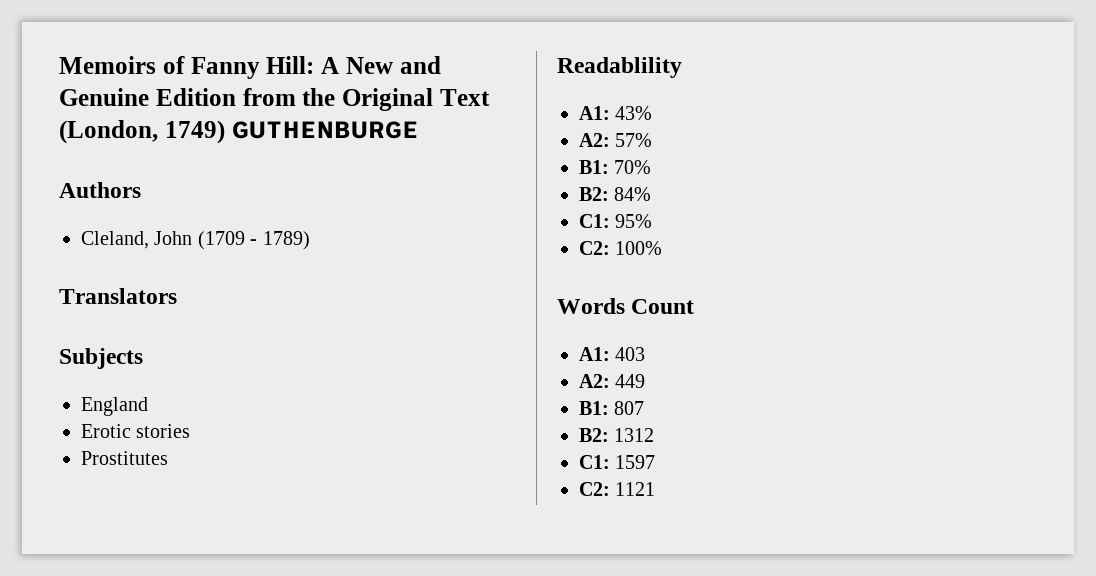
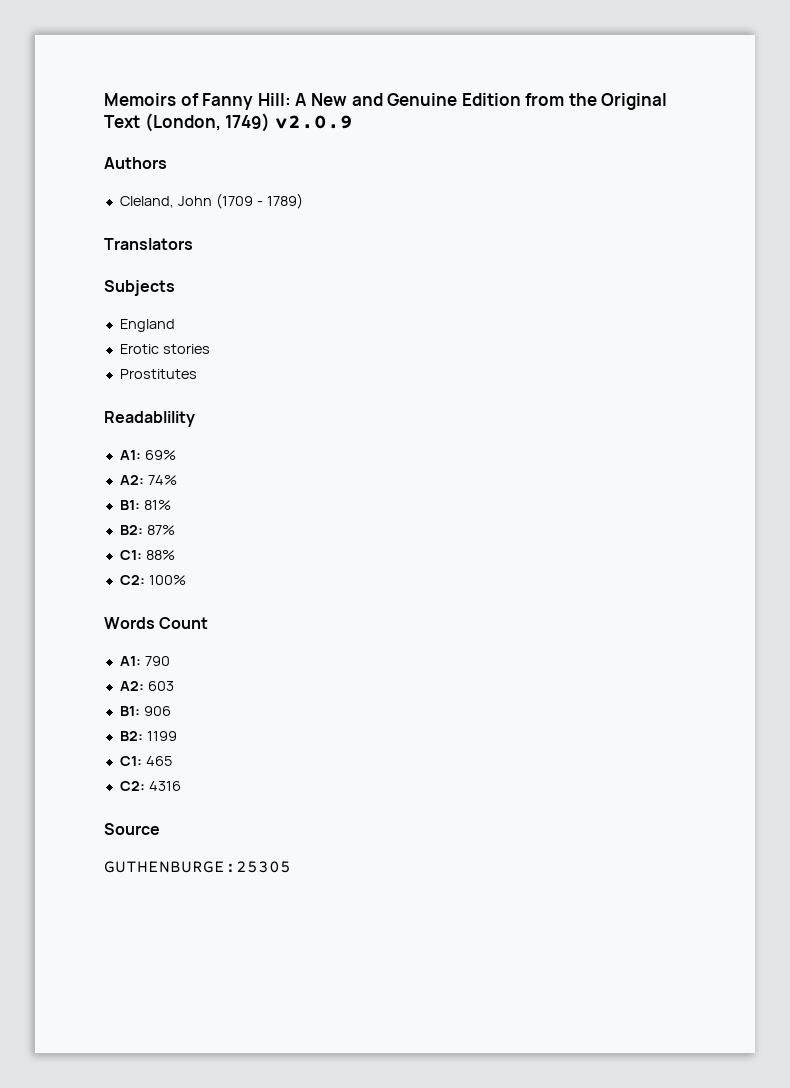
[231,121,419,139] GUTHENBURGE -> [274,115,353,129] v2.0.9
[615,106,653,120] [579,133,653,147] [579,160,652,174] [579,187,652,201] [579,214,653,228] 43% // A2: 57% // B1: 70% // B2: 84% // C1: 95% -> [144,450,176,460] [119,475,177,485] [119,500,171,510] [119,525,175,535] [119,550,175,560] 69% // A2: 74% // B1: 81% // B2: 87% // C1: 88%
[615,347,646,361] [579,374,646,388] [579,401,645,415] [579,428,655,442] [579,455,656,469] [579,482,656,496] 403 // A2: 449 // B1: 807 // B2: 1312 // C1: 1597 // C2: 1121 -> [144,656,170,666] [119,681,174,691] [119,706,171,716] [119,731,177,741] [119,756,172,766] [119,781,181,791] [104,823,160,835] [104,861,291,873] 790 // A2: 603 // B1: 906 // B2: 1199 // C1: 465 // C2: 4316 // Source // GUTHENBURGE:25305

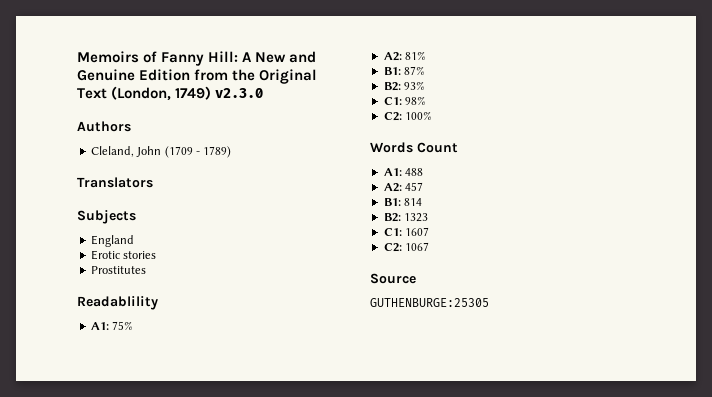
[274,115,353,129] v2.0.9 -> [215,88,264,98] v2.3.0
[144,450,176,460] [119,475,177,485] [119,500,171,510] [119,525,175,535] [119,550,175,560] 69% // A2: 74% // B1: 81% // B2: 87% // C1: 88% -> [112,321,134,330] [383,51,427,61] [383,66,426,75] [383,81,426,91] [383,96,427,105] 75% // A2: 81% // B1: 87% // B2: 93% // C1: 98%
[144,656,170,666] [119,681,174,691] [119,706,171,716] [119,731,177,741] [119,756,172,766] [119,781,181,791] 790 // A2: 603 // B1: 906 // B2: 1199 // C1: 465 // C2: 4316 -> [405,168,424,176] [383,182,424,192] [383,198,423,206] [383,213,429,222] [383,227,430,236] [383,242,430,252] 488 // A2: 457 // B1: 814 // B2: 1323 // C1: 1607 // C2: 1067

